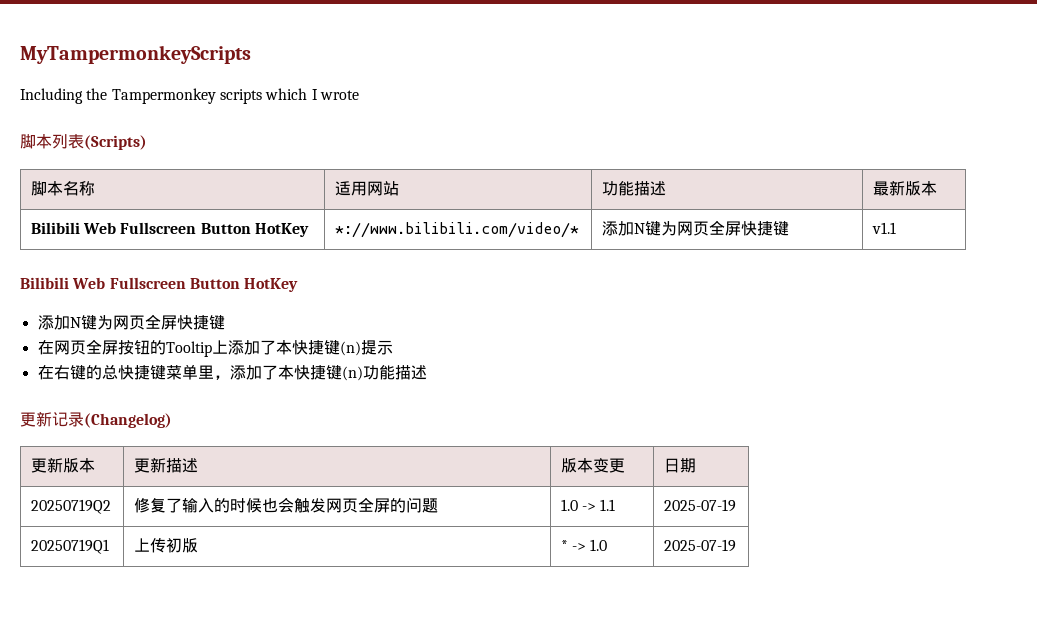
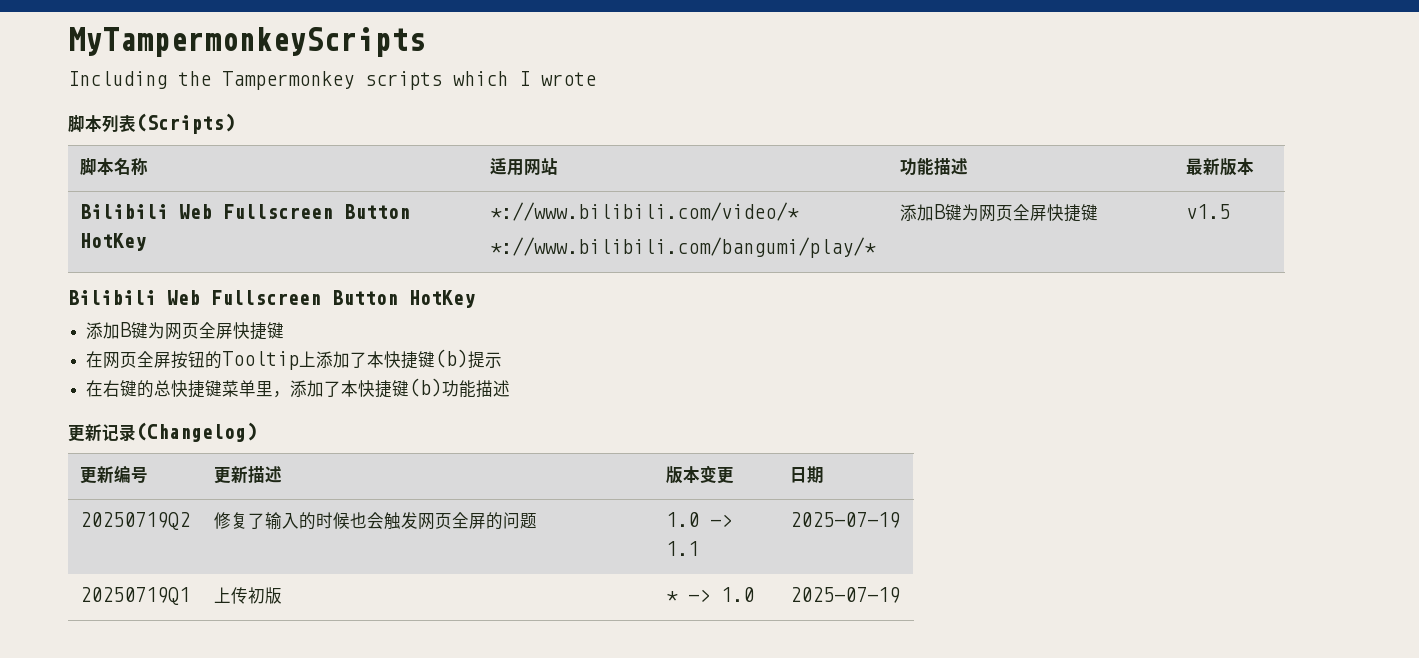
[601,221,645,236] | 添加N -> [489,237,876,258] [899,204,946,221] // *://www.bilibili.com/bangumi/play/* | 添加B
[871,222,896,234] v1.1 -> [1185,204,1230,219] v1.5
[69,317,81,328] N -> [120,322,133,337] B
[339,341,361,356] (n) -> [435,349,469,368] (b)
[341,366,363,381] (n) -> [409,378,443,397] (b)
[62,458,95,473] 版本 -> [113,465,148,483] 编号

